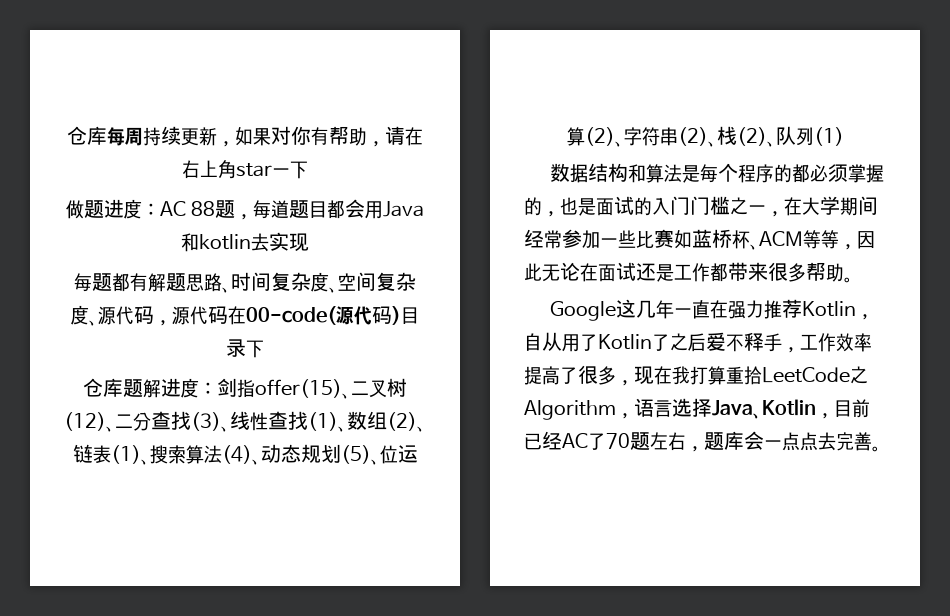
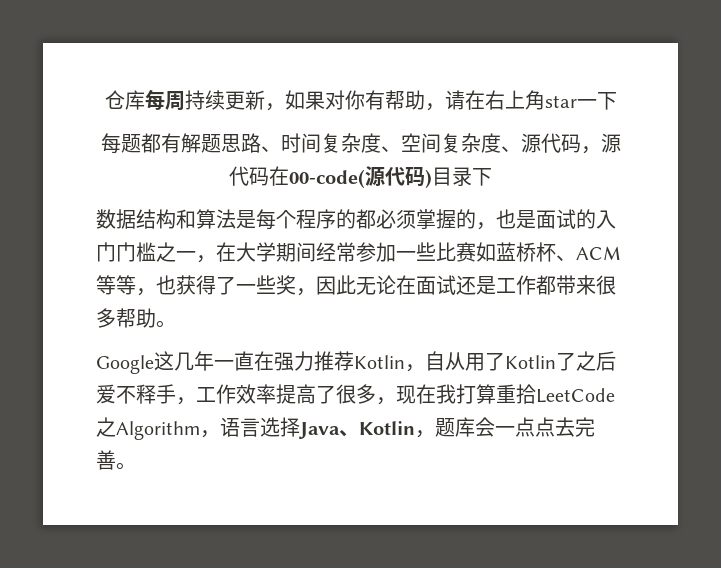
[65,199,425,220] [181,232,309,252] // 做题进度：AC 88题，每道题目都会用Java和kotlin去实现 -> (617, 101) none
[83,378,407,399] [64,411,426,432] [72,444,418,465] [566,126,844,147] // 仓库题解进度：剑指offer(15)、二叉树(12)、二分查找(3)、线性查找(1)、数组(2)、链表(1)、搜索算法(4)、动态规划(5)、位运算(2)、字符串(2)、栈(2)、队列(1) -> (492, 177) none
(857, 247) none -> [156,275,316,296] 也获得了一些奖，
[833,399,870,418] [524,431,704,452] 目前已经AC了70题左右， -> (435, 434) none

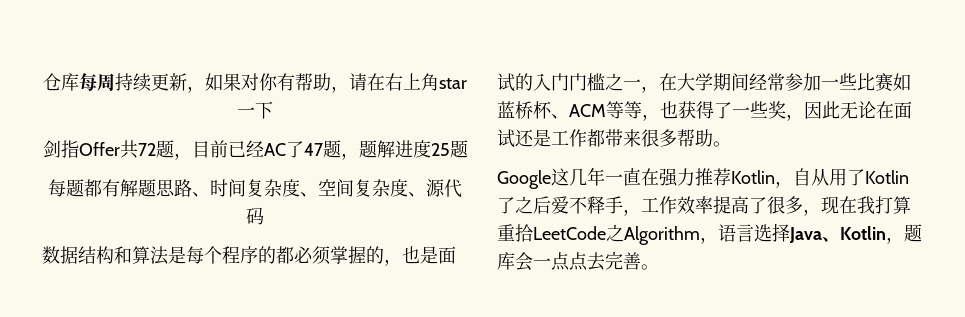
(617, 101) none -> [42,140,468,160] // 剑指Offer共72题，目前已经AC了47题，题解进度25题
[580,133,621,154] [229,166,492,189] ，源代码在00-code(源代码)目录下 -> (264, 216) none

